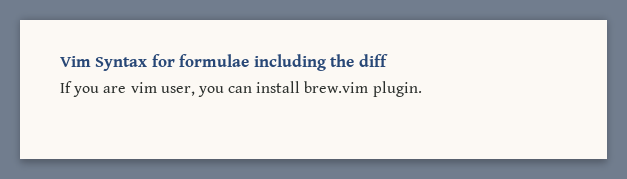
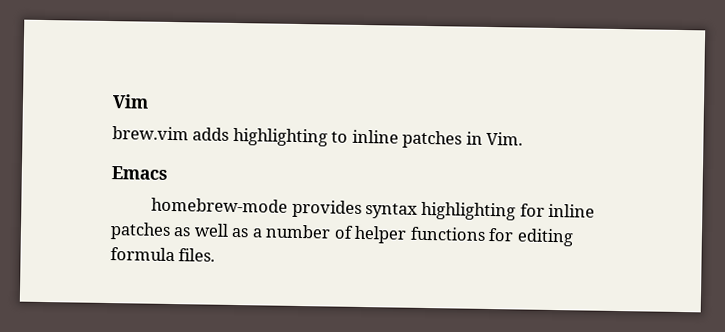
[95,54,388,71] [60,81,422,97] Syntax for formulae including the diff // If you are vim user, you can install brew.vim plugin. -> [112,126,524,149] [111,166,168,180] [151,197,596,221] [110,222,574,247] [110,247,216,262] // brew.vim adds highlighting to inline patches in Vim. // Emacs // homebrew-mode provides syntax highlighting for inline patches as well as a number of helper functions for editing formula files.

